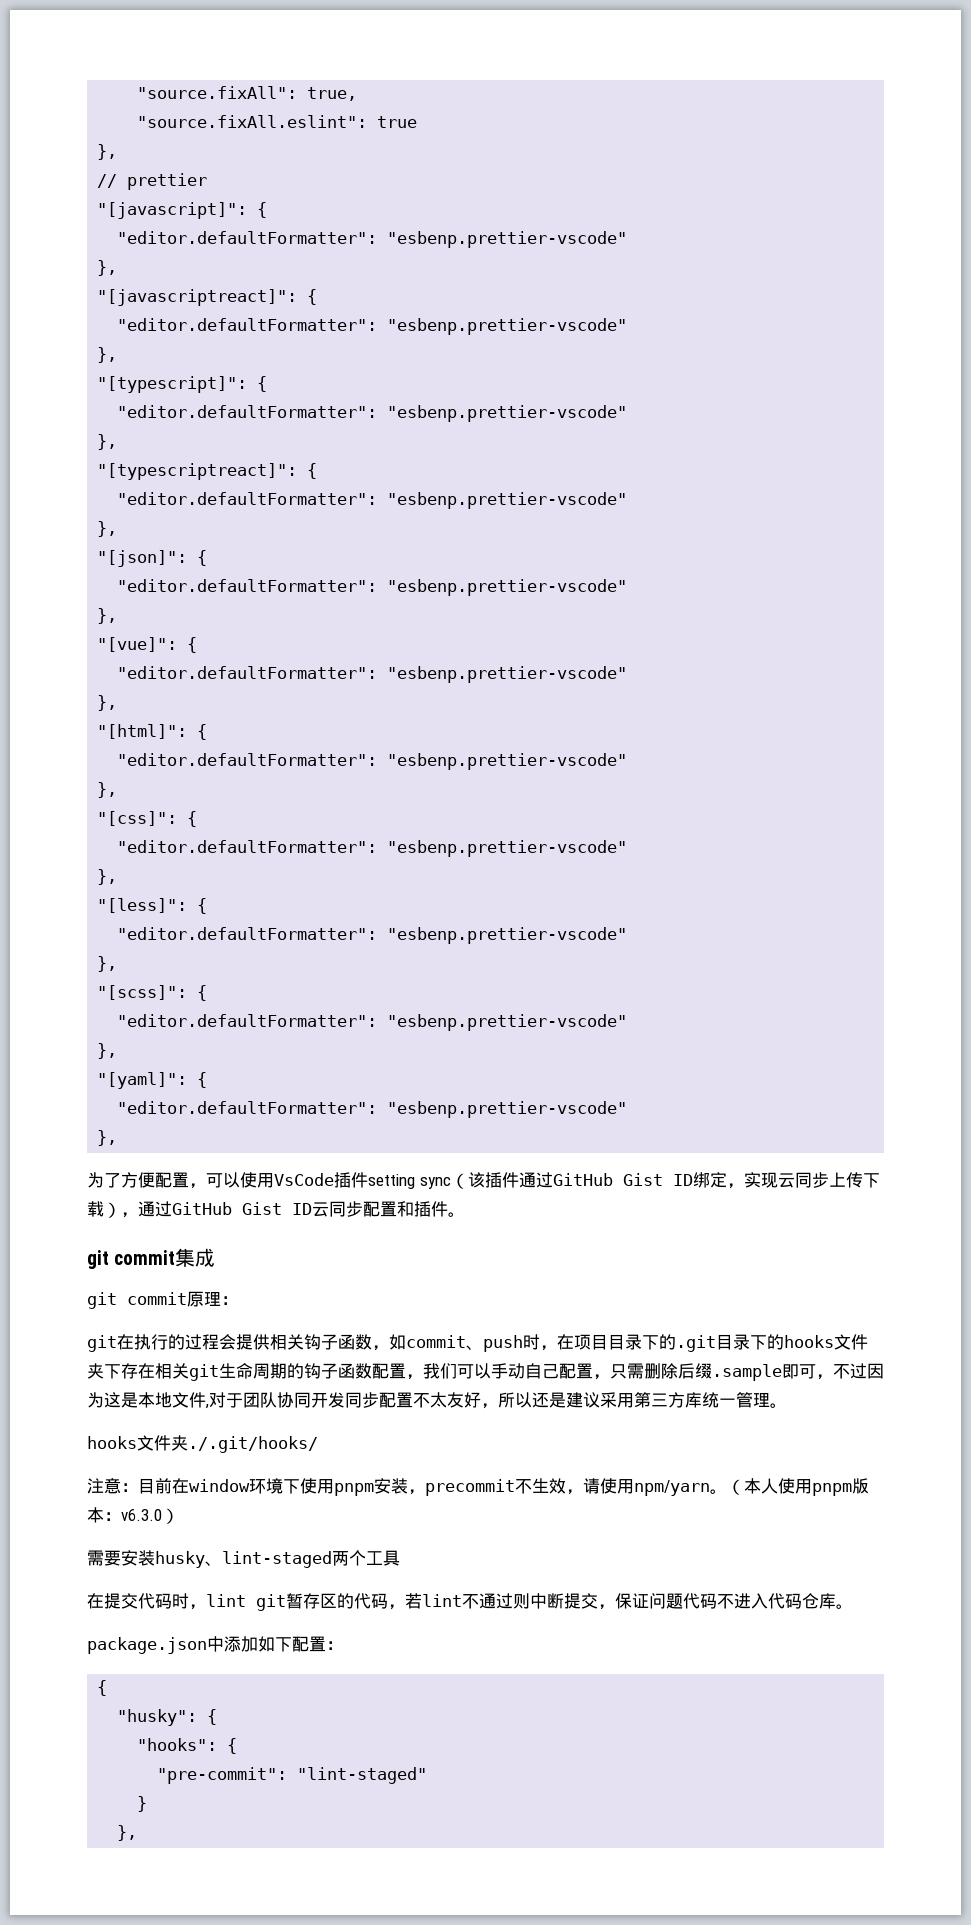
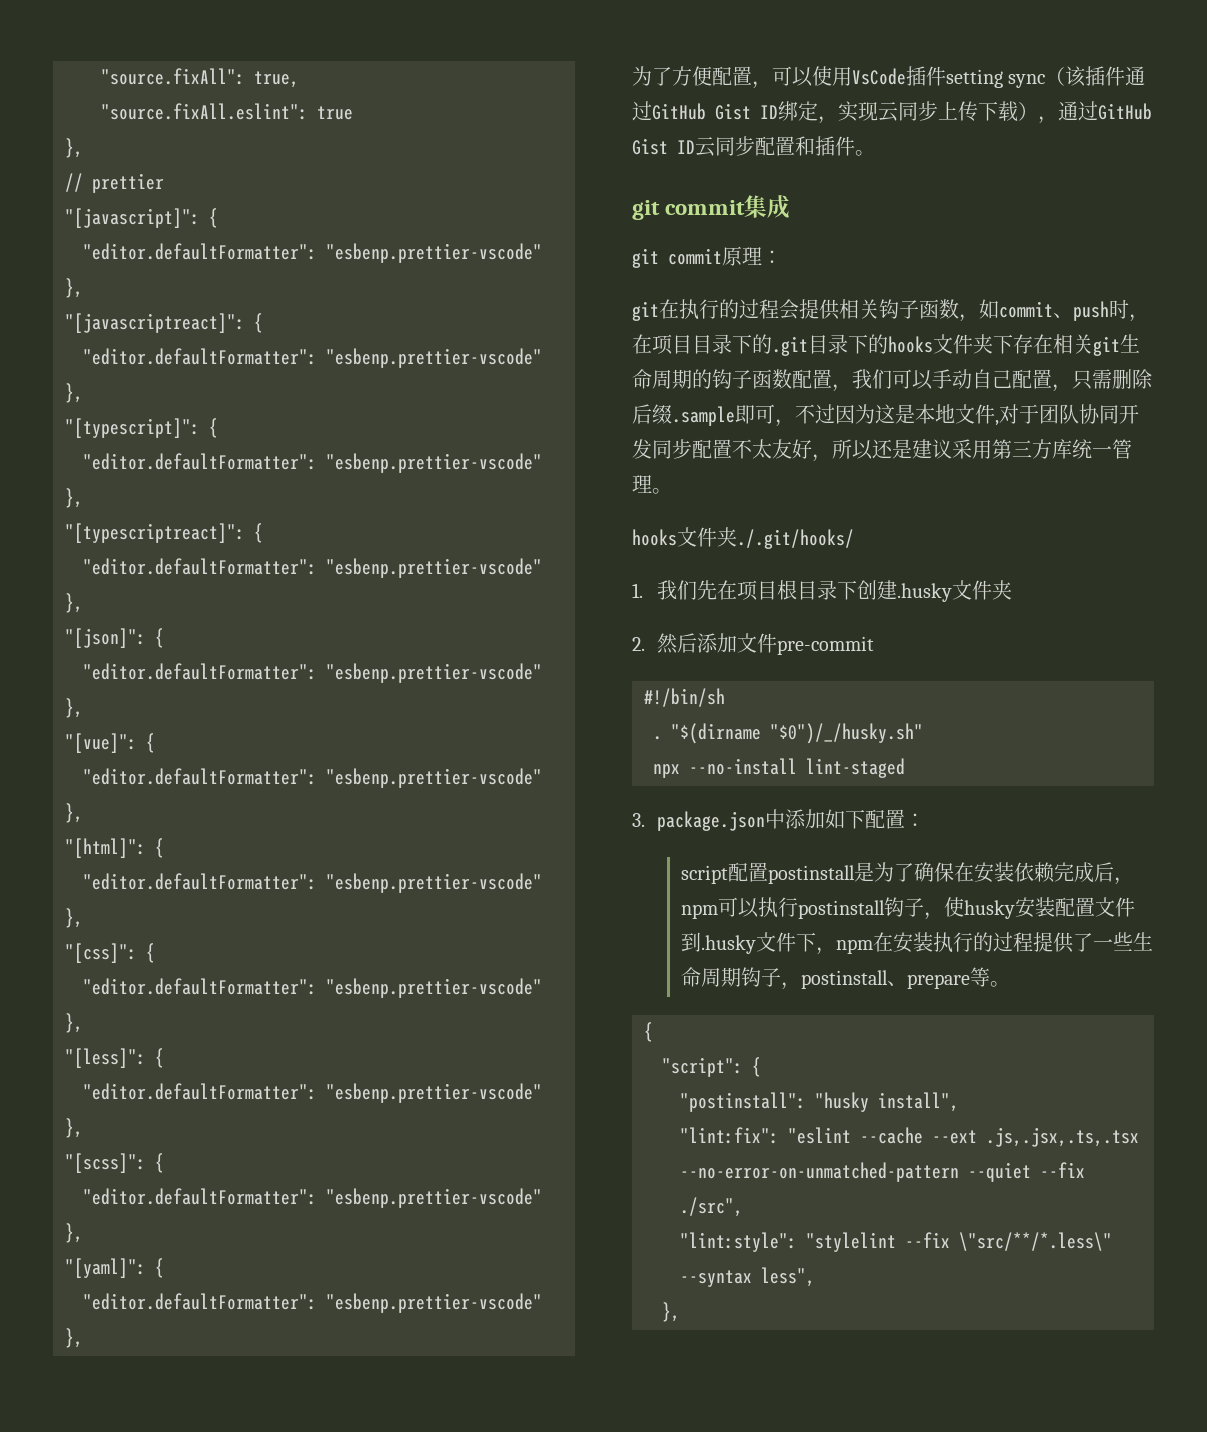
[87,1478,869,1496] [87,1507,179,1524] [87,1550,400,1568] [87,1593,853,1611] 注意：目前在window环境下使用pnpm安装，precommit不生效，请使用npm/yarn。（本人使用pnpm版本：v6.3.0） // 需要安装husky、lint-staged两个工具 // 在提交代码时，lint git暂存区的代码，若lint不通过则中断提交，保证问题代码不进入代码仓库。 // -> [632,580,1012,602] [632,633,874,655] [644,688,725,707] [653,723,923,744] [653,758,905,778] [632,813,645,827] 1.我们先在项目根目录下创建.husky文件夹 // 2.然后添加文件pre-commit // #!/bin/sh // . "$(dirname "$0")/_/husky.sh" // npx --no-install lint-staged // 3.
[97,1680,108,1696] [117,1709,218,1726] [137,1738,238,1754] [157,1767,428,1784] [137,1796,148,1812] // { // "husky": { // "hooks": { // "pre-commit": "lint-staged" // } -> [681,862,1135,885] [681,897,1136,920] [681,932,1154,955] [681,967,1011,990] [644,1022,653,1042] [662,1057,761,1077] [680,1092,959,1112] [680,1127,1139,1147] [680,1162,1085,1182] [680,1197,743,1217] [680,1232,1112,1252] [680,1267,815,1287] // script配置postinstall是为了确保在安装依赖完成后，npm可以执行postinstall钩子，使husky安装配置文件到.husky文件下，npm在安装执行的过程提供了一些生命周期钩子，postinstall、prepare等。 // { // "script": { // "postinstall": "husky install", // "lint:fix": "eslint --cache --ext .js,.jsx,.ts,.tsx --no-error-on-unmatched-pattern --quiet --fix ./src", // "lint:style": "stylelint --fix \"src/**/*.less\" --syntax less",

